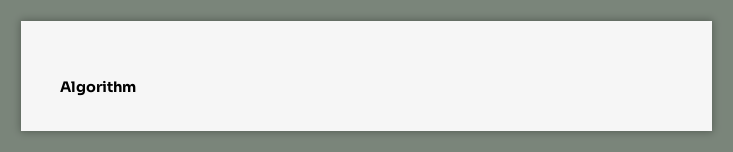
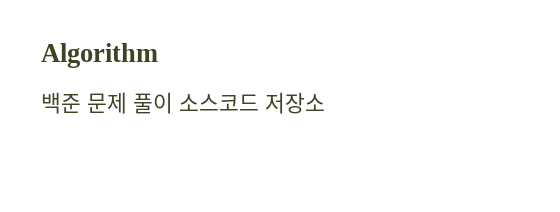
(136, 88) none -> [41,92,325,114] // 백준 문제 풀이 소스코드 저장소

